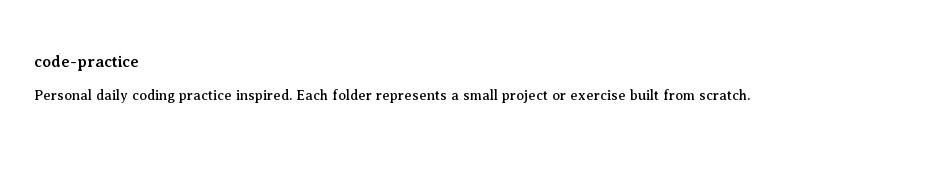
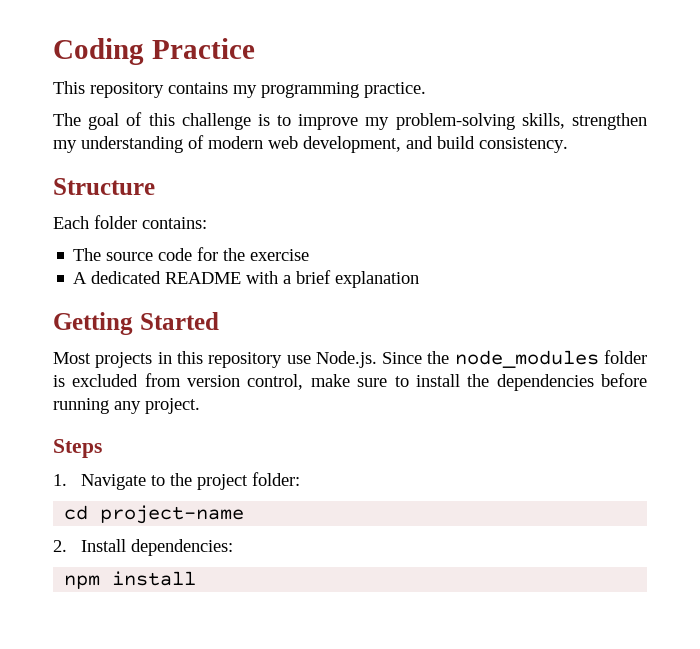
[34,55,139,71] [34,89,750,103] code-practice // Personal daily coding practice inspired. Each folder represents a small project or exercise built from scratch. -> [53,38,255,65] [53,81,426,98] [53,112,647,130] [53,135,568,153] [53,178,155,195] [53,215,207,229] [73,247,310,261] [73,270,420,288] [53,312,219,335] [53,350,647,368] [53,373,648,391] [53,398,200,414] [53,439,102,458] [53,472,301,490] [64,505,245,524] [53,539,234,556] [64,571,197,589] Coding Practice // This repository contains my programming practice. // The goal of this challenge is to improve my problem-solving skills, strengthen my understanding of modern web development, and build consistency. // Structure // Each folder contains: // The source code for the exercise // A dedicated README with a brief explanation // Getting Started // Most projects in this repository use Node.js. Since the node_modules folder is excluded from version control, make sure to install the dependencies before running any project. // Steps // 1. Navigate to the project folder: // cd project-name // 2. Install dependencies: // npm install

